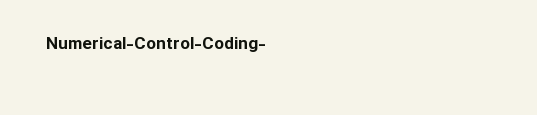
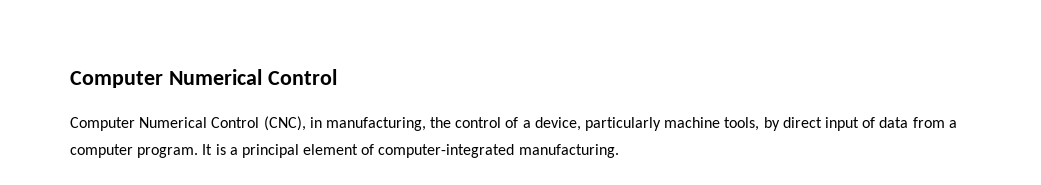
[46,37,266,52] Numerical-Control-Coding- -> [70,69,337,88] [70,116,957,131] [70,144,619,158] Computer Numerical Control // Computer Numerical Control (CNC), in manufacturing, the control of a device, particularly machine tools, by direct input of data from a computer program. It is a principal element of computer-integrated manufacturing.

